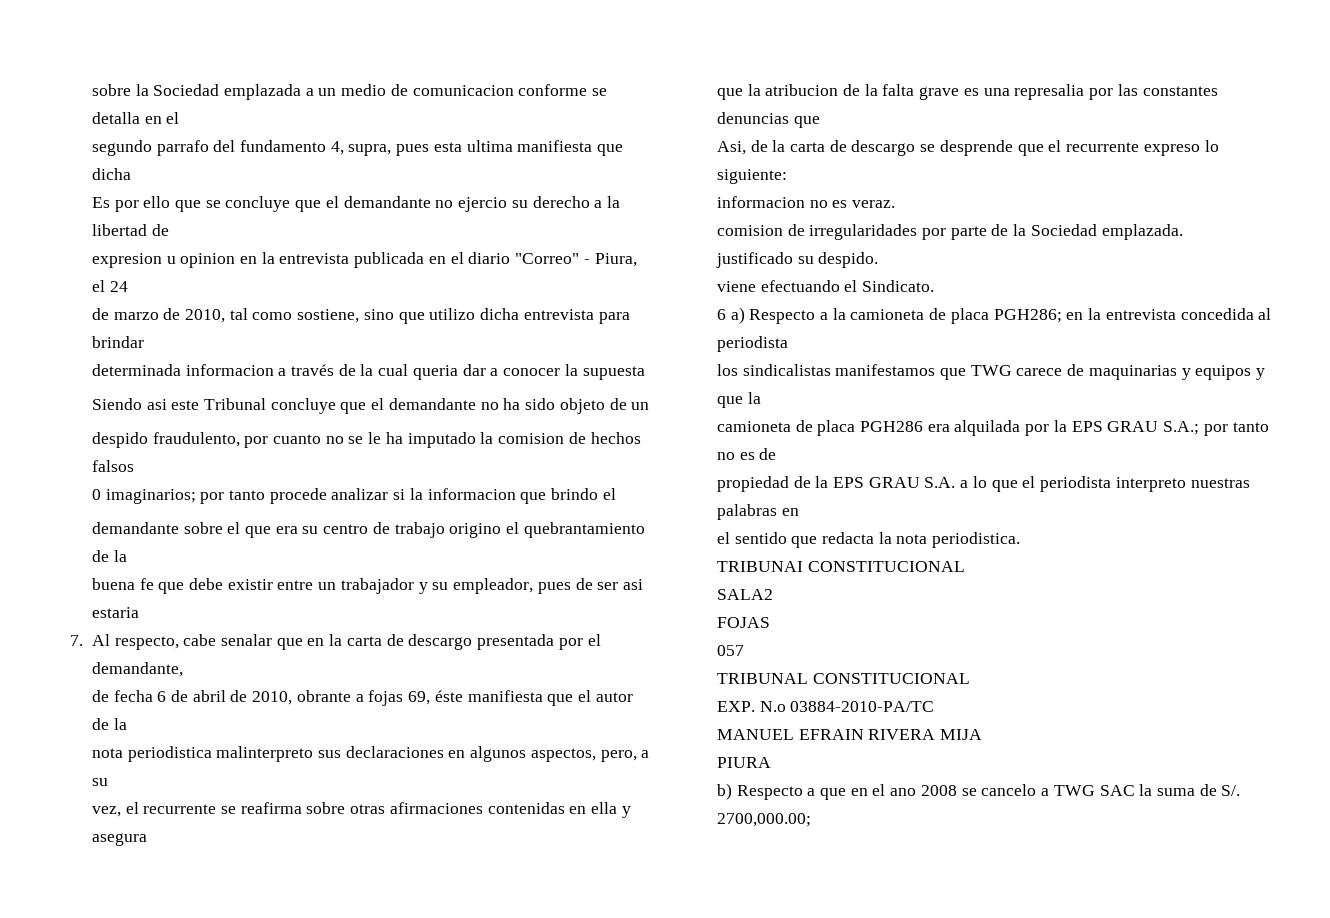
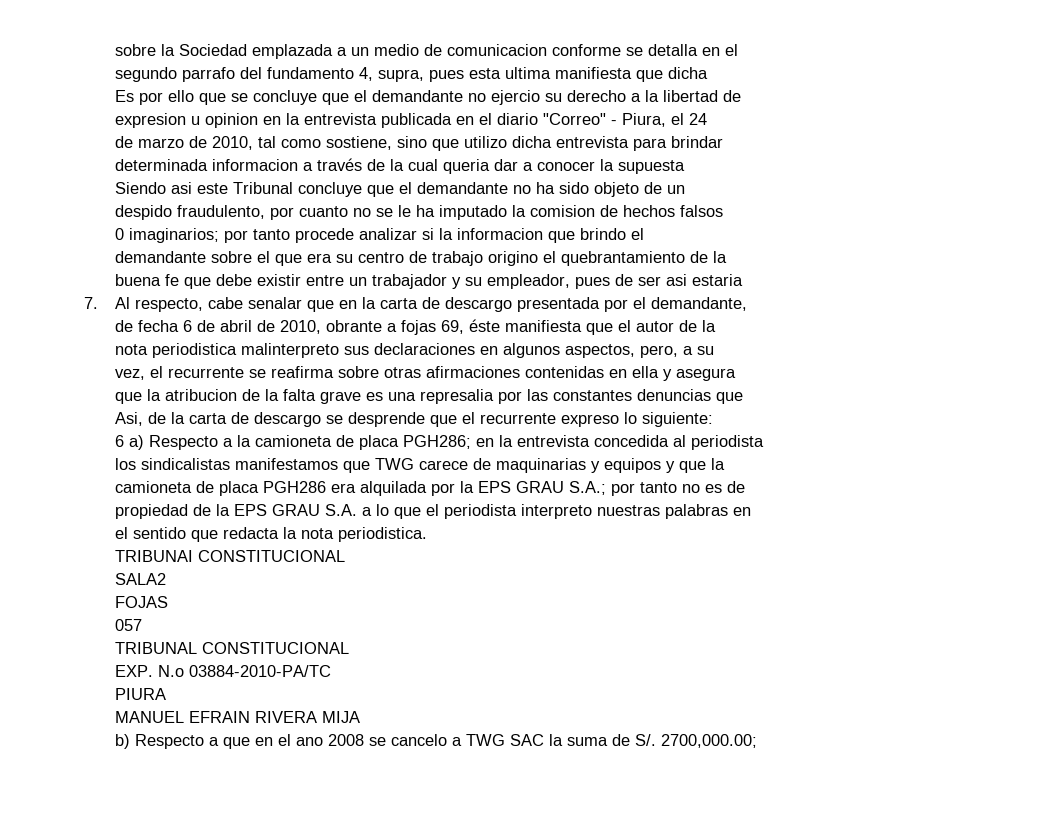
[716,196,896,208] [716,224,1183,240] [715,252,879,268] [716,280,935,292] // informacion no es veraz. // comision de irregularidades por parte de la Sociedad emplazada. // justificado su despido. // viene efectuando el Sindicato. -> (714, 419) none
(935, 706) none -> [115,688,167,700] // PIURA
[716,757,771,768] // PIURA -> (361, 717) none

